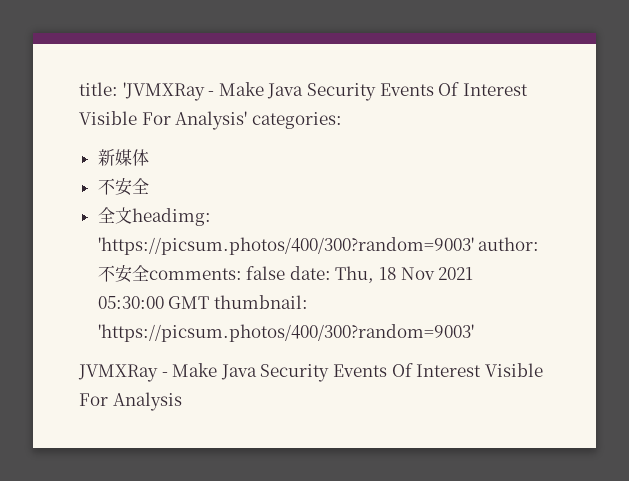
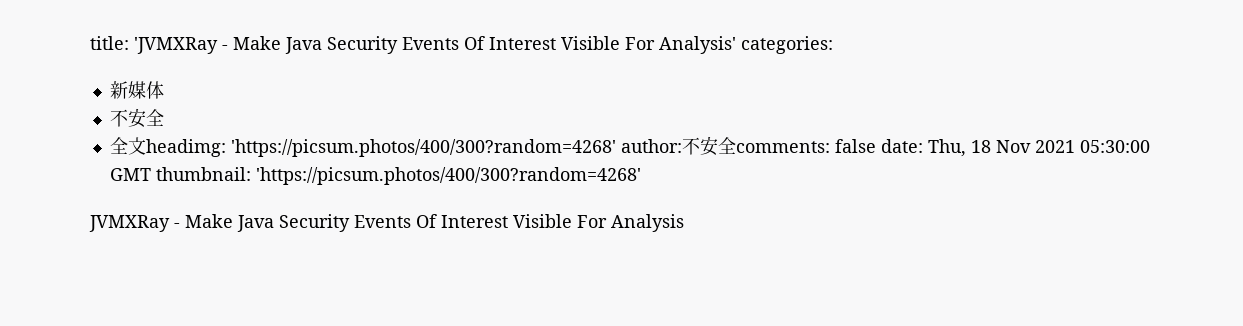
[97,237,474,255] 'https://picsum.photos/400/300?random=9003' -> [230,139,616,157] 'https://picsum.photos/400/300?random=4268'
[97,324,474,342] 'https://picsum.photos/400/300?random=9003' -> [255,167,641,185] 'https://picsum.photos/400/300?random=4268'

